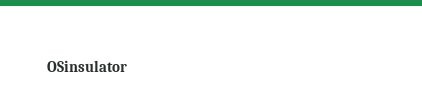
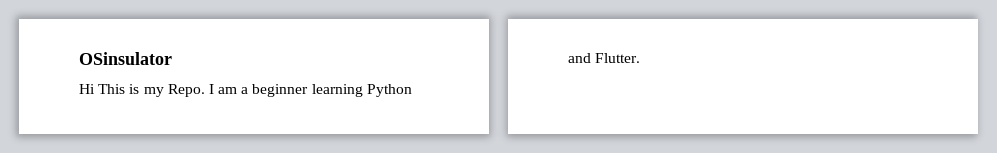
(127, 66) none -> [79,84,412,97] [568,53,641,63] // Hi This is my Repo. I am a beginner learning Python and Flutter.

